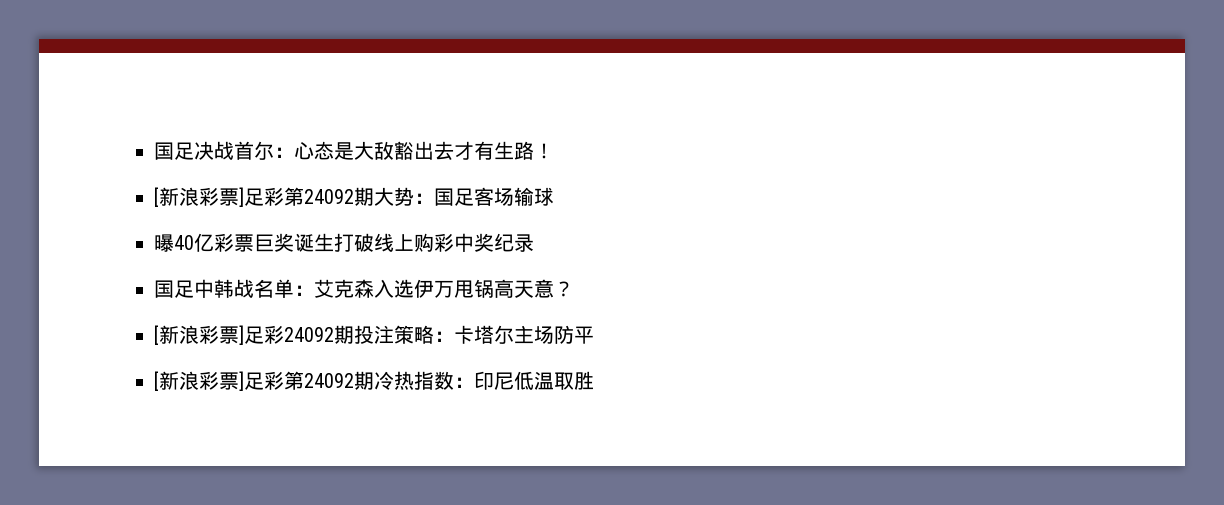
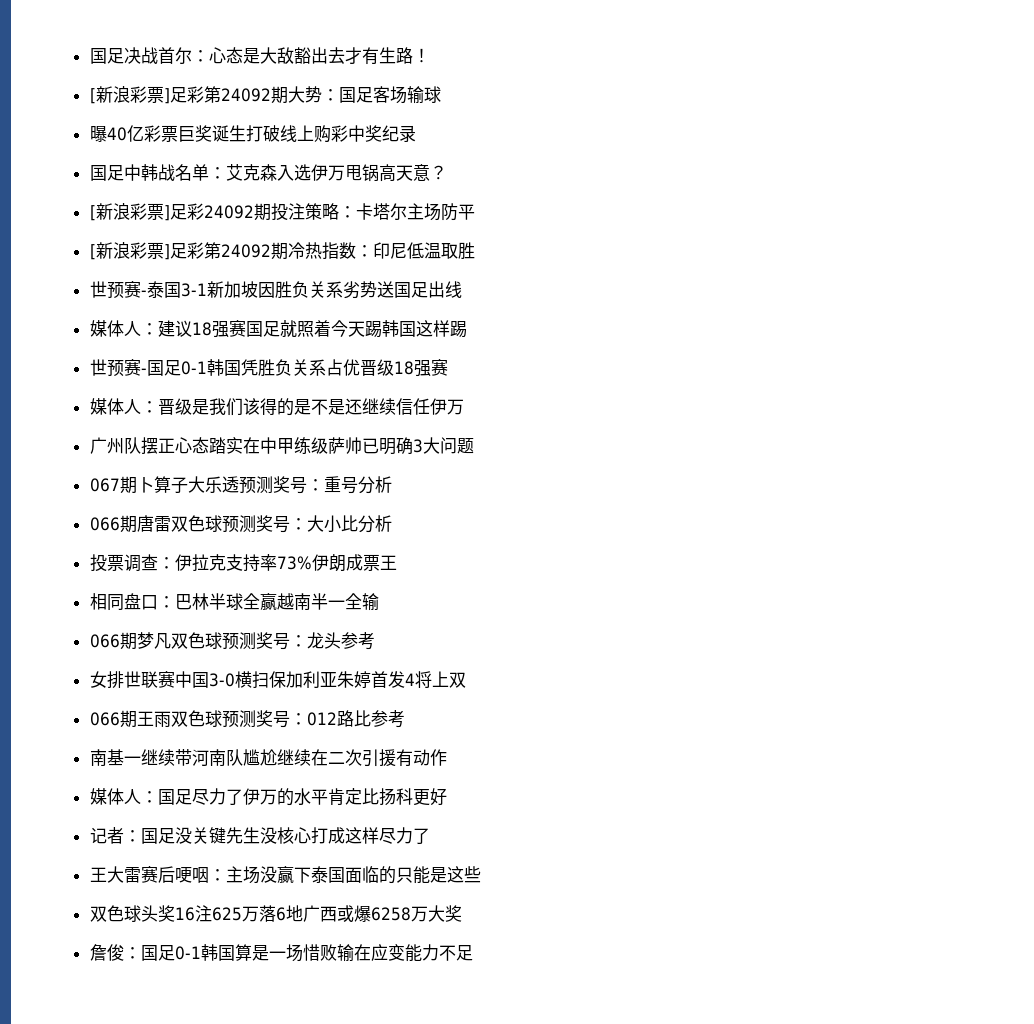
(594, 380) none -> [89,280,462,299] [89,319,467,338] [89,358,448,377] [89,398,464,416] [89,437,474,455] [89,476,392,494] [89,515,392,533] [89,554,397,572] [89,593,379,611] [89,632,375,650] [89,670,466,689] [89,710,405,728] [89,749,447,767] [89,788,447,806] [89,827,430,844] [89,865,481,884] [89,905,462,922] [89,944,473,962] // 世预赛-泰国3-1新加坡因胜负关系劣势送国足出线 // 媒体人：建议18强赛国足就照着今天踢韩国这样踢 // 世预赛-国足0-1韩国凭胜负关系占优晋级18强赛 // 媒体人：晋级是我们该得的是不是还继续信任伊万 // 广州队摆正心态踏实在中甲练级萨帅已明确3大问题 // 067期卜算子大乐透预测奖号：重号分析 // 066期唐雷双色球预测奖号：大小比分析 // 投票调查：伊拉克支持率73%伊朗成票王 // 相同盘口：巴林半球全赢越南半一全输 // 066期梦凡双色球预测奖号：龙头参考 // 女排世联赛中国3-0横扫保加利亚朱婷首发4将上双 // 066期王雨双色球预测奖号：012路比参考 // 南基一继续带河南队尴尬继续在二次引援有动作 // 媒体人：国足尽力了伊万的水平肯定比扬科更好 // 记者：国足没关键先生没核心打成这样尽力了 // 王大雷赛后哽咽：主场没赢下泰国面临的只能是这些 // 双色球头奖16注625万落6地广西或爆6258万大奖 // 詹俊：国足0-1韩国算是一场惜败输在应变能力不足

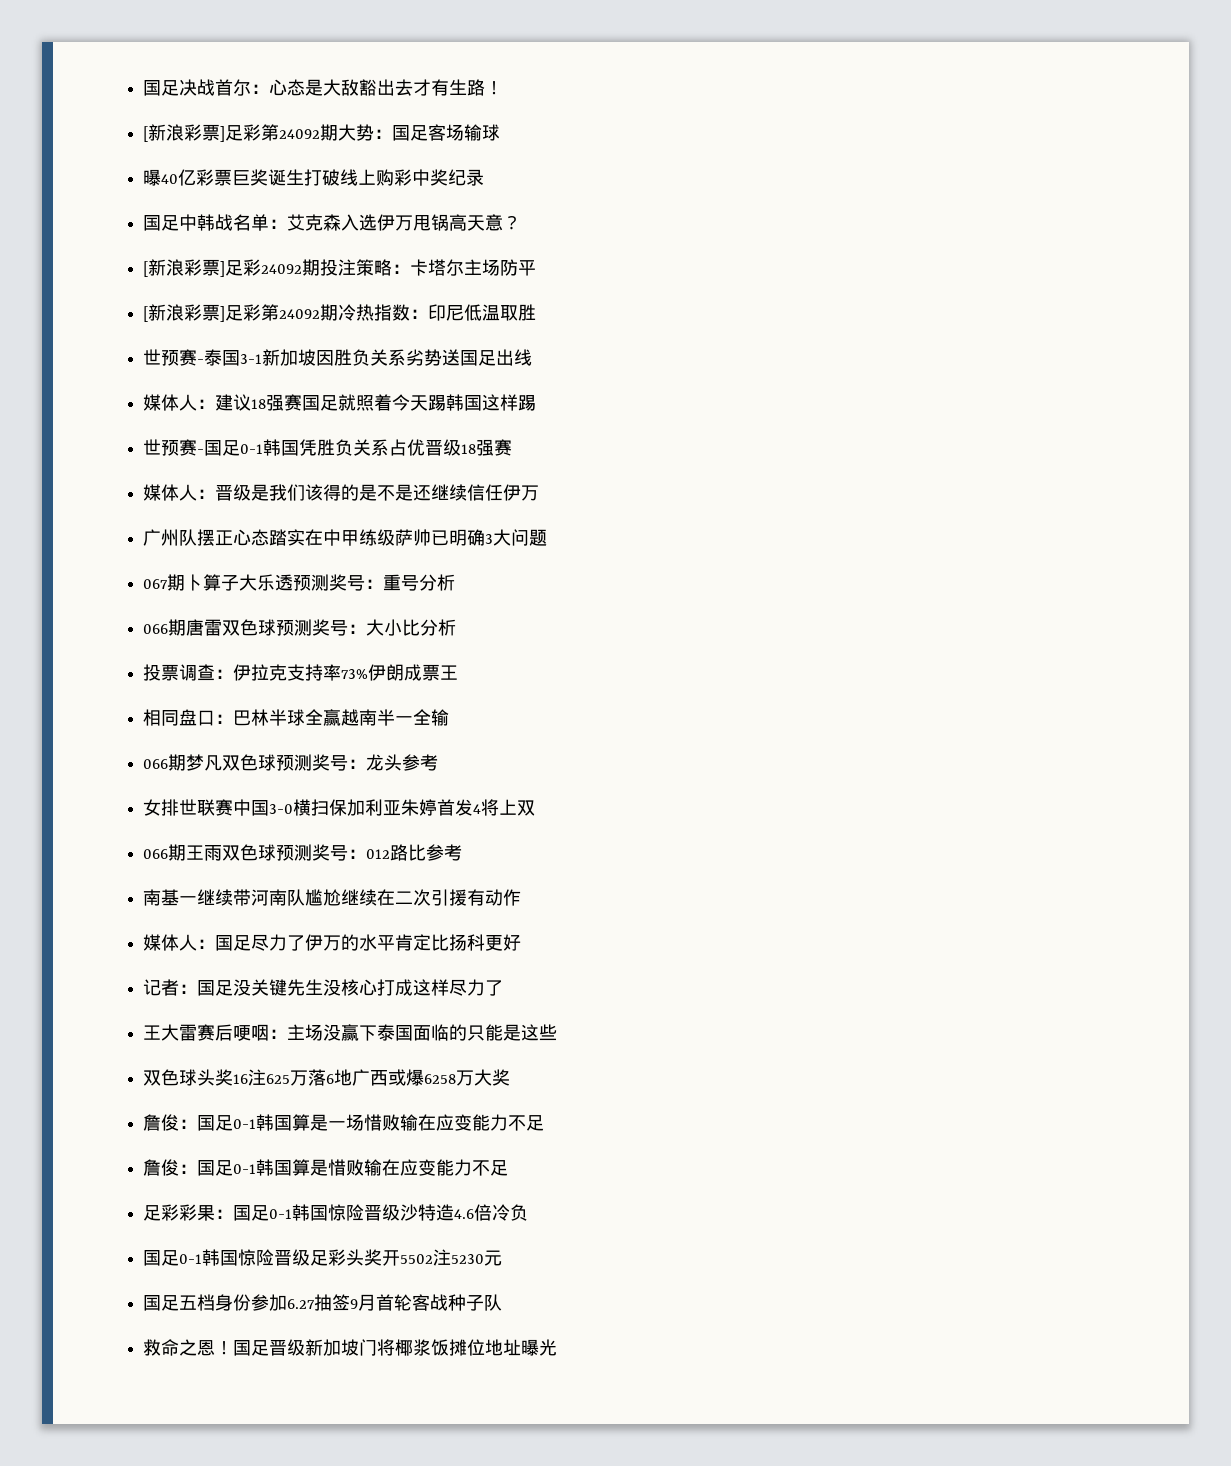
(473, 953) none -> [143,1159,509,1176] [143,1204,529,1221] [143,1249,503,1266] [143,1294,503,1311] [143,1339,558,1356] // 詹俊：国足0-1韩国算是惜败输在应变能力不足 // 足彩彩果：国足0-1韩国惊险晋级沙特造4.6倍冷负 // 国足0-1韩国惊险晋级足彩头奖开5502注5230元 // 国足五档身份参加6.27抽签9月首轮客战种子队 // 救命之恩！国足晋级新加坡门将椰浆饭摊位地址曝光

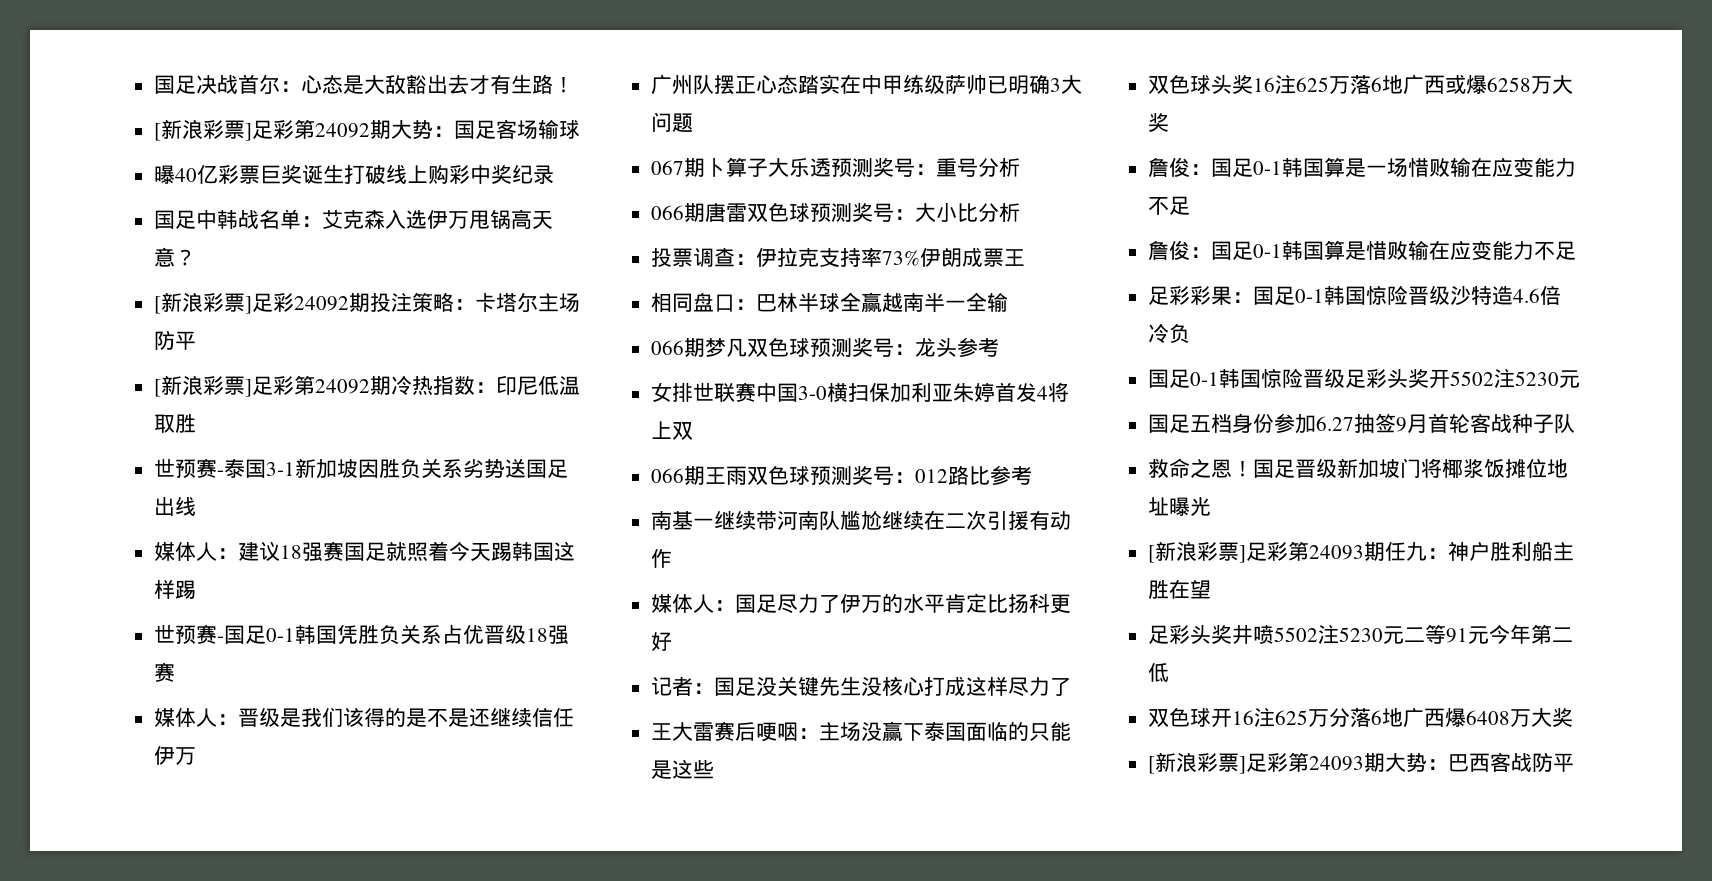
(558, 1347) none -> [1148,541,1575,563] [1148,579,1212,599] [1148,624,1574,645] [1148,663,1170,682] [1148,707,1574,728] [1148,752,1575,774] // [新浪彩票]足彩第24093期任九：神户胜利船主胜在望 // 足彩头奖井喷5502注5230元二等91元今年第二低 // 双色球开16注625万分落6地广西爆6408万大奖 // [新浪彩票]足彩第24093期大势：巴西客战防平

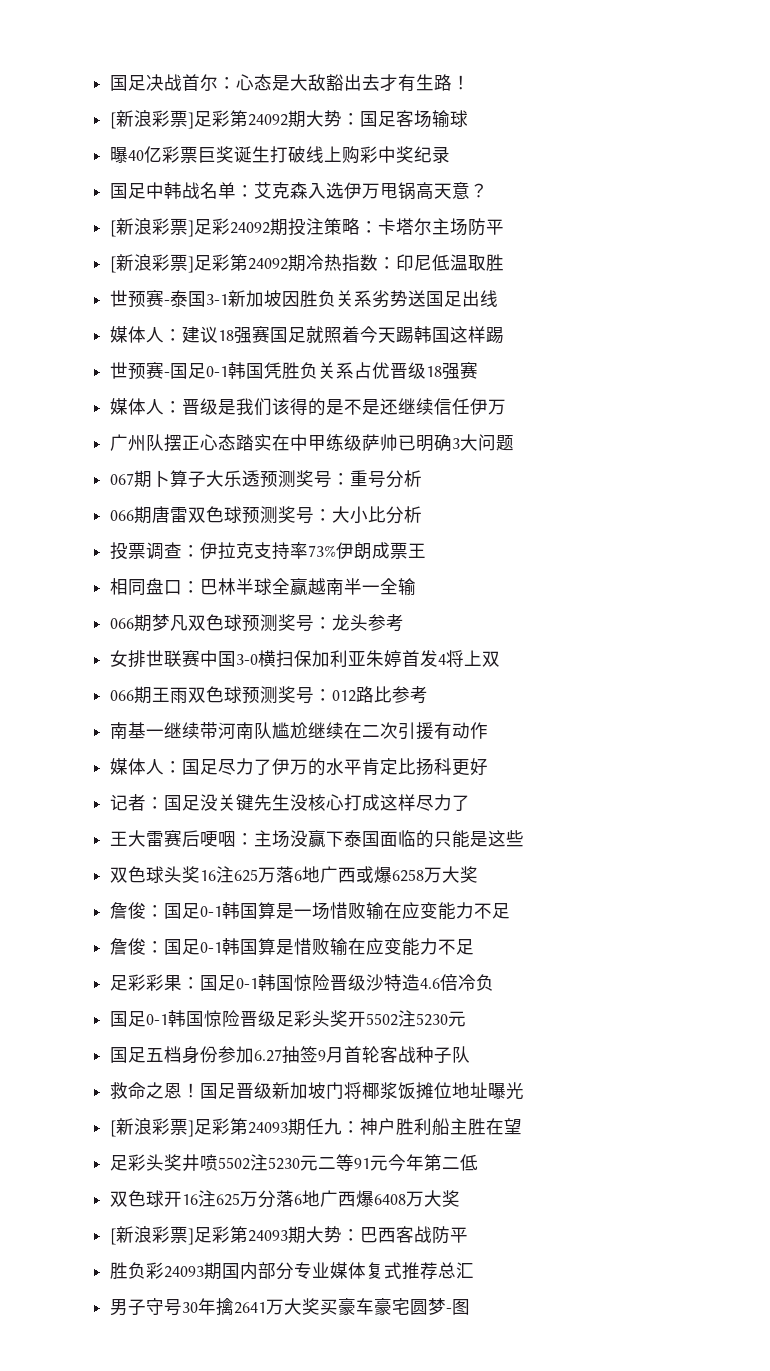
(1575, 762) none -> [110,1262,475,1280] [110,1297,471,1316] // 胜负彩24093期国内部分专业媒体复式推荐总汇 // 男子守号30年擒2641万大奖买豪车豪宅圆梦-图

